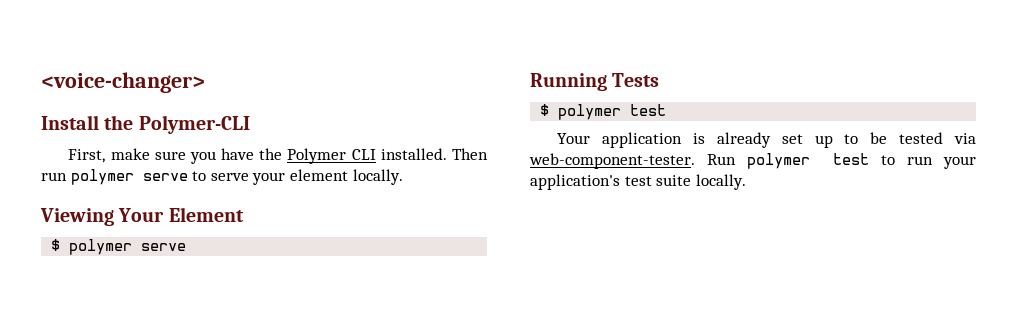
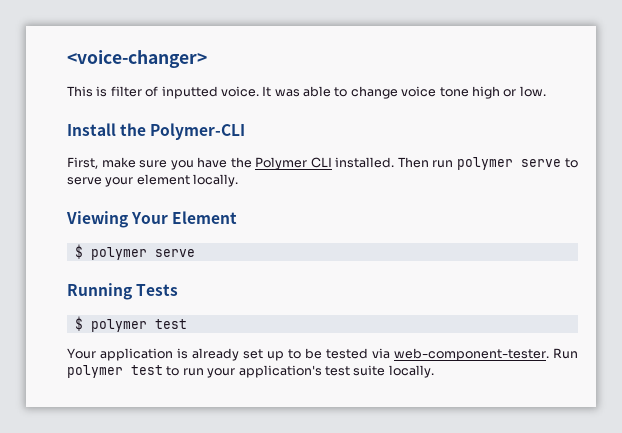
(205, 82) none -> [67,86,546,99] // This is filter of inputted voice. It was able to change voice tone high or low.

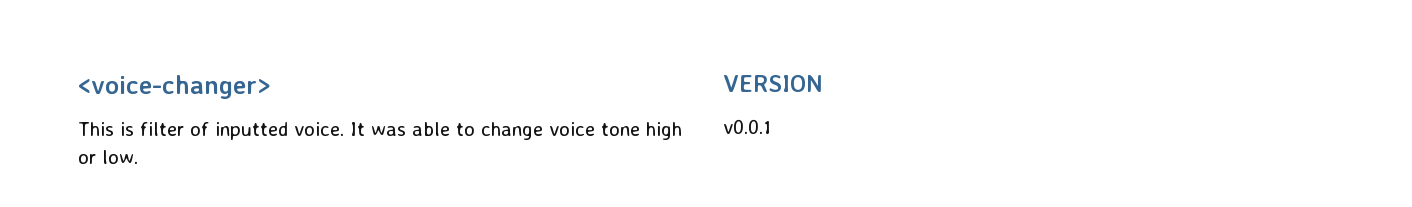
[67,123,246,140] [67,157,578,170] [67,174,239,187] [66,211,238,228] [74,244,195,260] [67,283,179,300] [74,316,187,332] [67,348,578,361] [67,365,434,378] Install the Polymer-CLI // First, make sure you have the Polymer CLI installed. Then run polymer serve to serve your element locally. // Viewing Your Element // $ polymer serve // Running Tests // $ polymer test // Your application is already set up to be tested via web-component-tester. Run polymer test to run your application's test suite locally. -> [723,75,823,92] [723,119,771,134] VERSION // v0.0.1

